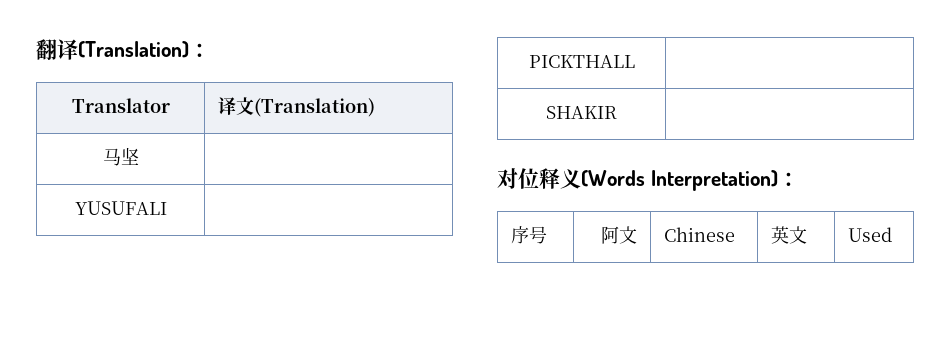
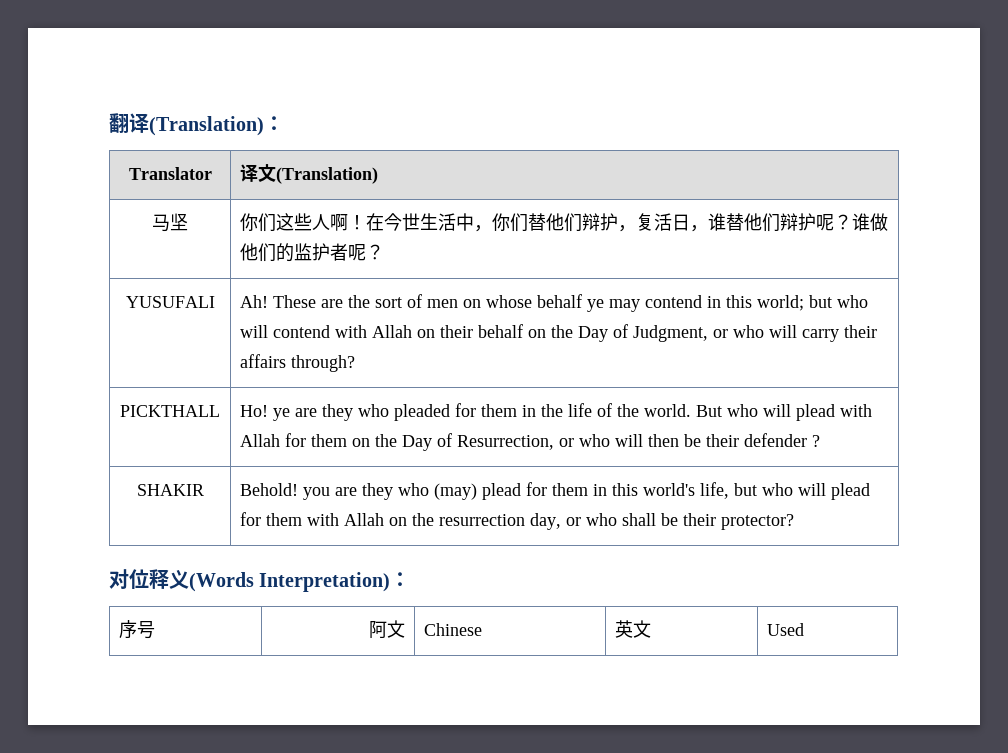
[74,201,167,215] [528,55,635,68] [546,106,617,119] // YUSUFALI | // PICKTHALL | // SHAKIR | -> [240,213,889,232] [240,243,385,262] [125,296,215,308] [240,294,869,312] [240,324,878,342] [240,354,356,372] [120,405,220,417] [240,403,873,421] [240,433,821,451] [136,484,204,496] [240,482,871,500] [240,512,795,530] 你们这些人啊！在今世生活中，你们替他们辩护，复活日，谁替他们辩护呢？谁做他们的监护者呢？ // YUSUFALI | Ah! These are the sort of men on whose behalf ye may contend in this world; but who will contend with Allah on their behalf on the Day of Judgment, or who will carry their affairs through? // PICKTHALL | Ho! ye are they who pleaded for them in the life of the world. But who will plead with Allah for them on the Day of Resurrection, or who will then be their defender ? // SHAKIR | Behold! you are they who (may) plead for them in this world's life, but who will plead for them with Allah on the resurrection day, or who shall be their protector?

